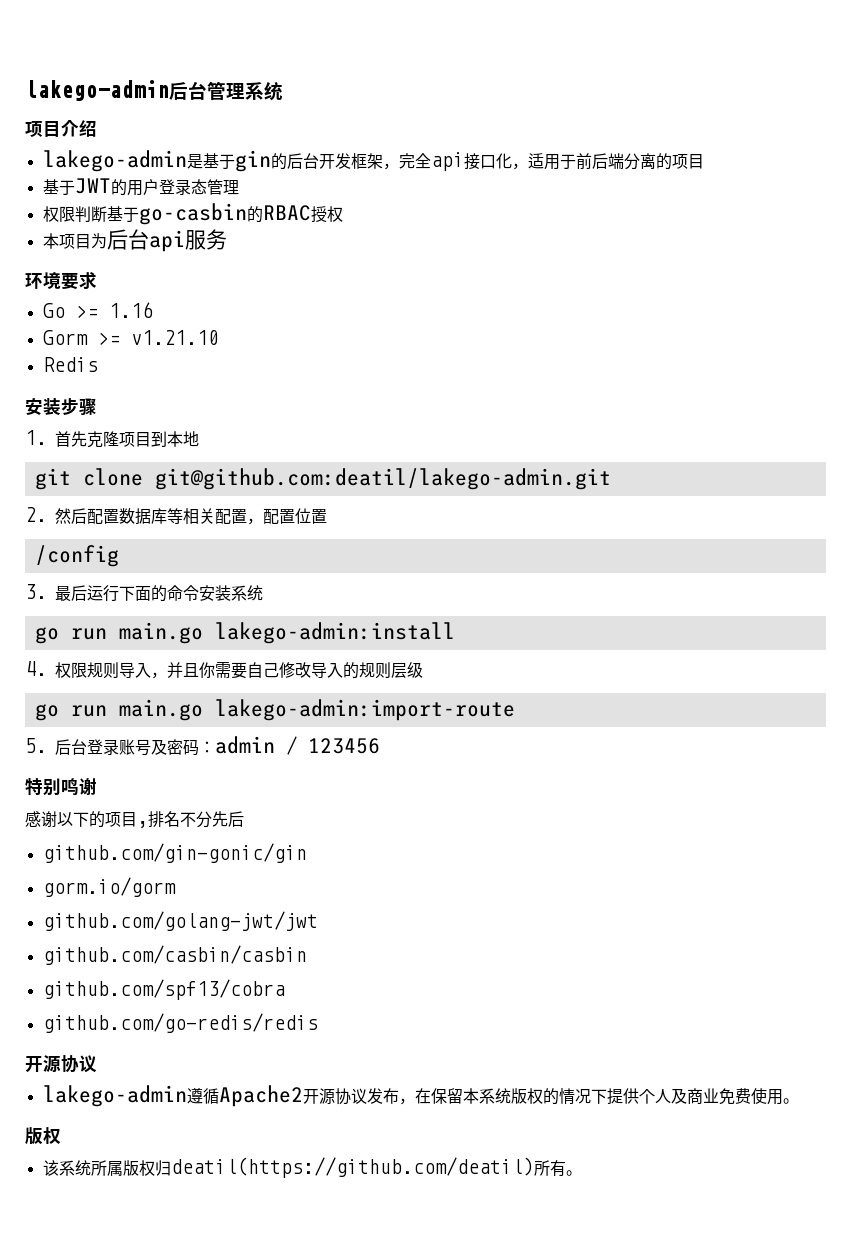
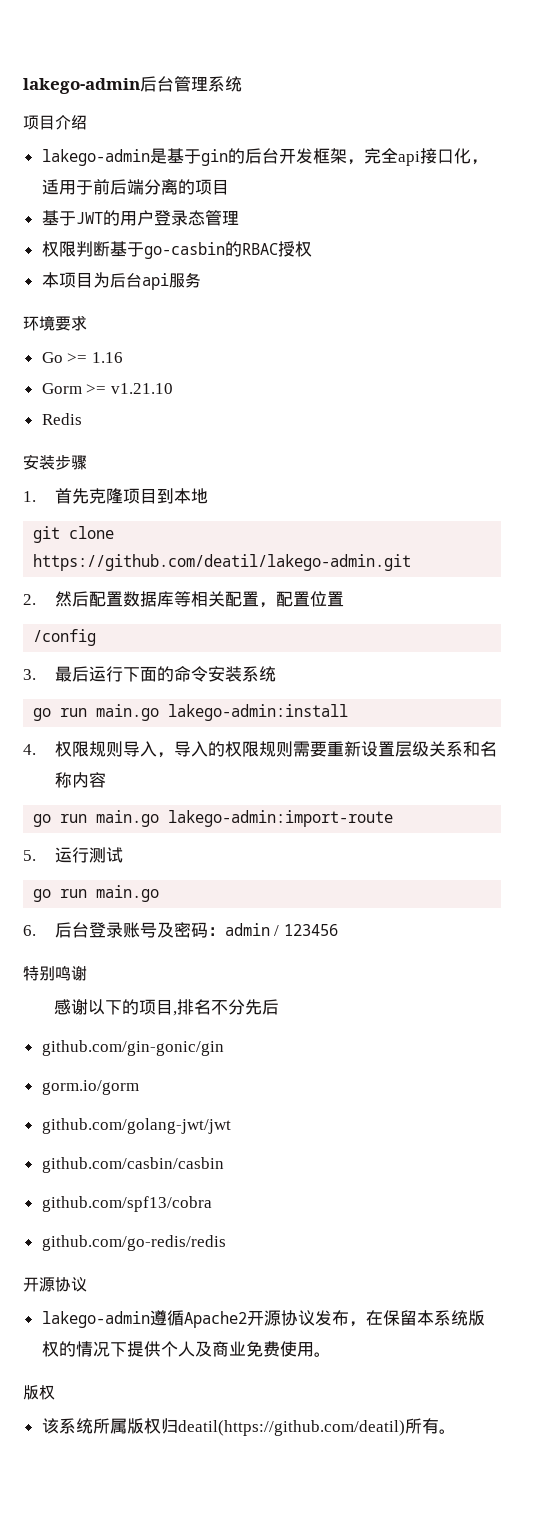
[154,468,611,490] git@github.com:deatil/lakego-admin.git -> [33,554,412,571] https://github.com/deatil/lakego-admin.git
[167,662,423,679] [34,699,515,721] [25,738,47,753] 并且你需要自己修改导入的规则层级 // go run main.go lakego-admin:import-route // 5. -> [173,741,497,757] [54,772,106,788] [33,810,394,827] [23,847,123,863] [33,885,160,902] [23,925,36,936] 导入的权限规则需要重新设置层级关系和名称内容 // go run main.go lakego-admin:import-route // 5.运行测试 // go run main.go // 6.

